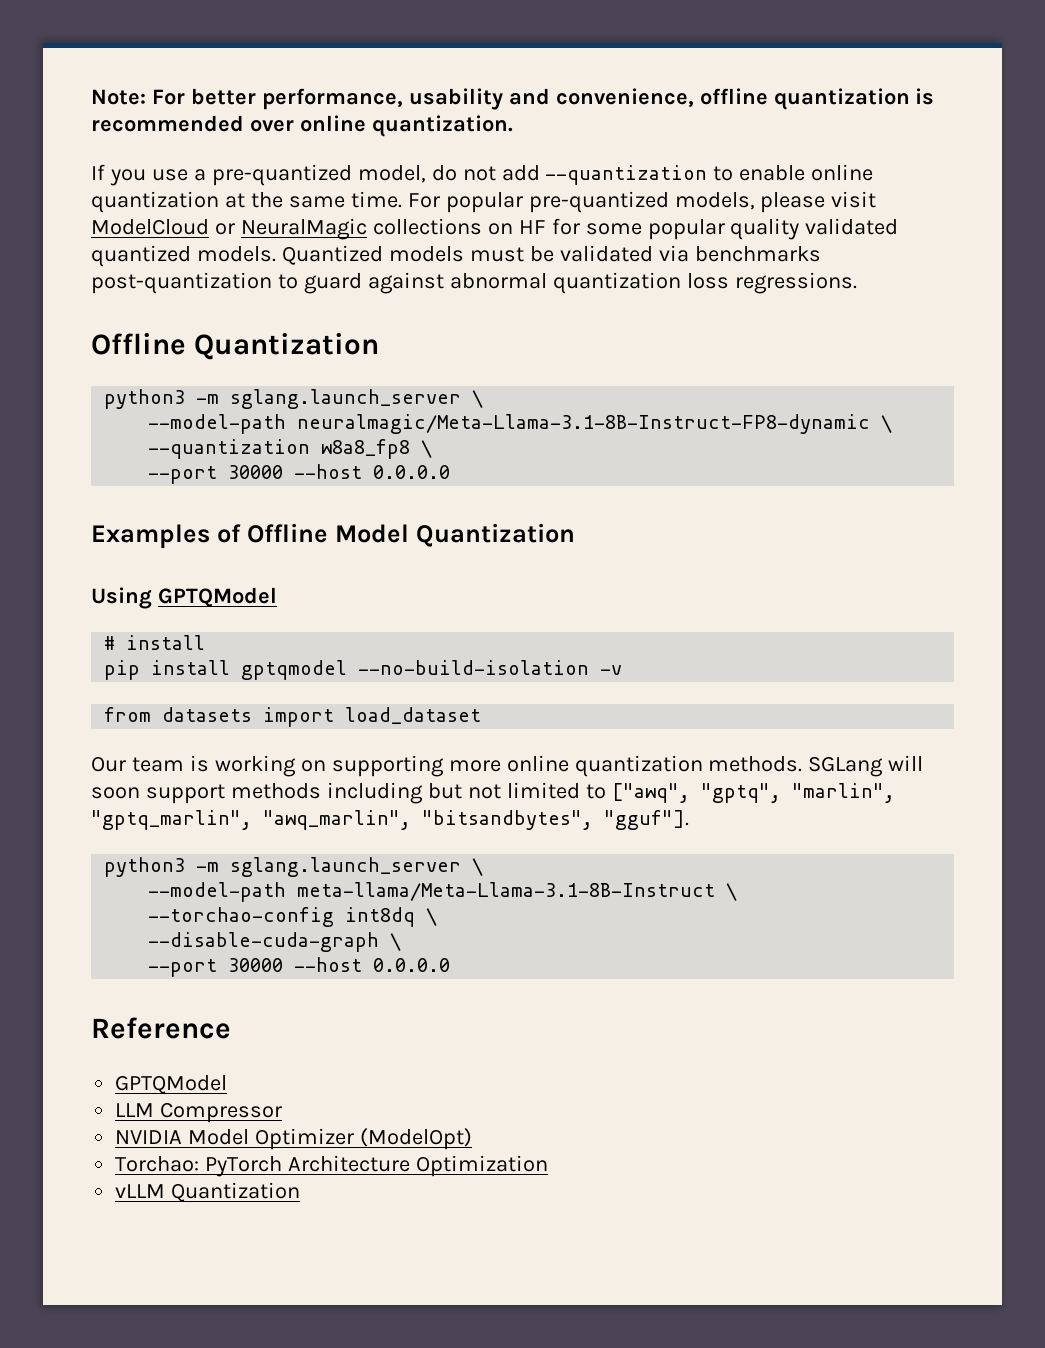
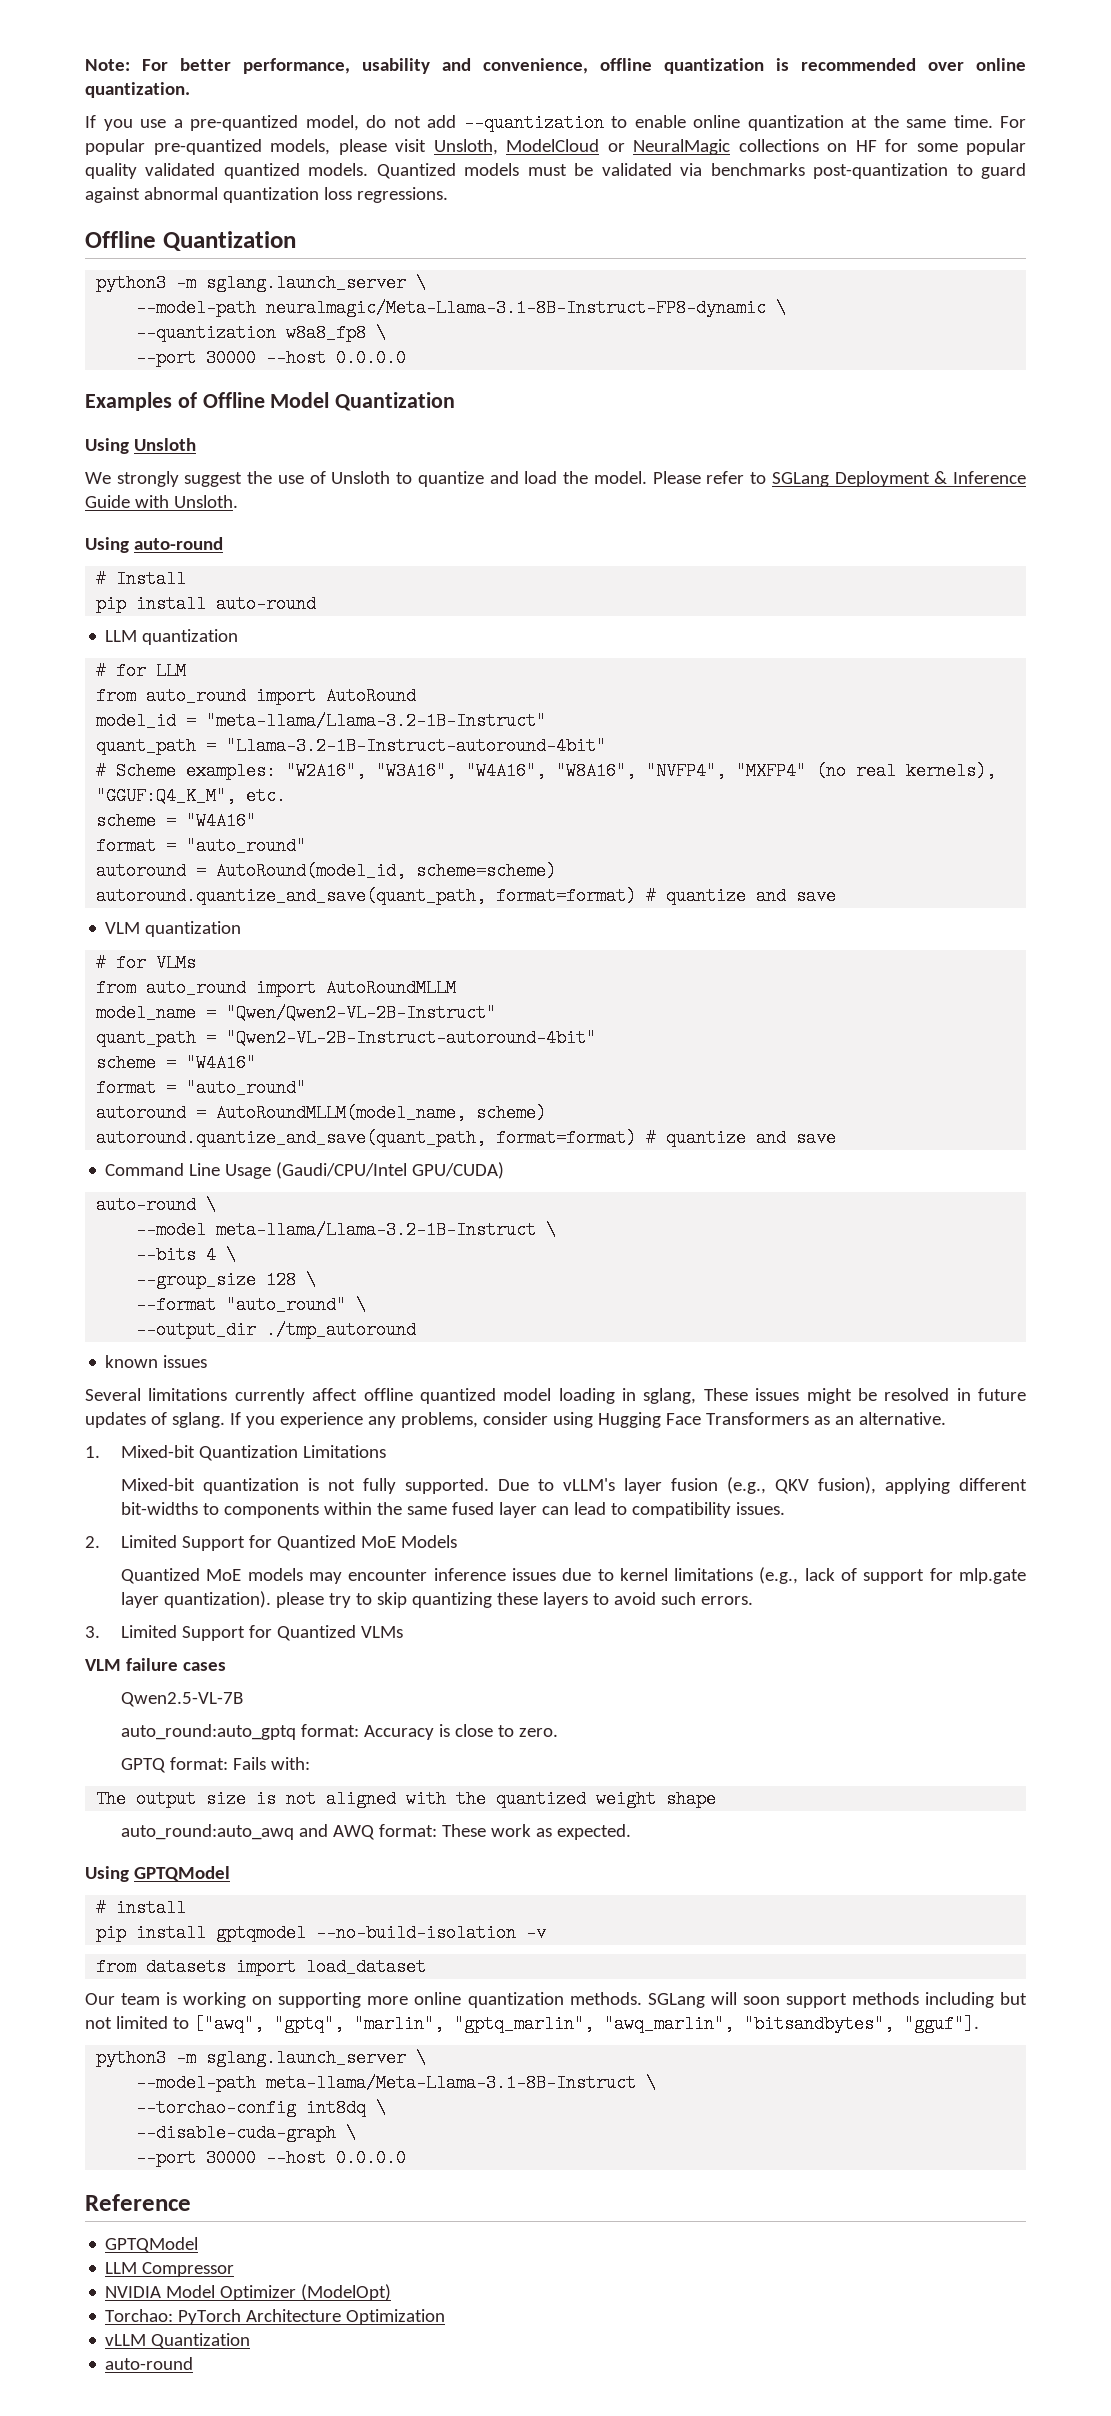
(877, 199) none -> [433,139,498,155] Unsloth,
(575, 535) none -> [85,438,196,454] [85,471,1026,487] [85,495,238,508] [85,537,223,553] [96,570,187,588] [96,595,317,613] [105,629,239,645] [96,662,187,680] [96,687,417,705] [96,712,547,730] [96,737,607,755] [96,762,997,780] [96,787,287,805] [96,812,257,830] [96,837,307,855] [96,862,557,880] [96,887,837,905] [105,921,242,937] [96,954,197,972] [96,979,457,997] [96,1004,497,1022] [96,1029,597,1047] [96,1054,257,1072] [96,1079,307,1097] [96,1104,547,1122] [96,1129,837,1147] [105,1162,505,1179] [96,1196,217,1214] [136,1221,557,1239] [136,1246,237,1264] [136,1271,317,1289] [136,1296,367,1314] [136,1321,417,1339] [105,1355,208,1368] [85,1388,1026,1404] [85,1412,946,1428] [85,1445,387,1461] [121,1477,1027,1494] [121,1502,786,1518] [85,1535,458,1551] [121,1567,1026,1584] [121,1591,754,1608] [85,1625,404,1641] [85,1658,226,1671] [121,1692,244,1707] [121,1724,559,1740] [121,1757,311,1773] [96,1790,717,1808] [121,1824,632,1840] // Using Unsloth // We strongly suggest the use of Unsloth to quantize and load the model. Please refer to SGLang Deployment & Inference Guide with Unsloth. // Using auto-round // # Install // pip install auto-round // LLM quantization // # for LLM // from auto_round import AutoRound // model_id = "meta-llama/Llama-3.2-1B-Instruct" // quant_path = "Llama-3.2-1B-Instruct-autoround-4bit" // # Scheme examples: "W2A16", "W3A16", "W4A16", "W8A16", "NVFP4", "MXFP4" (no real kernels), "GGUF:Q4_K_M", etc. // scheme = "W4A16" // format = "auto_round" // autoround = AutoRound(model_id, scheme=scheme) // autoround.quantize_and_save(quant_path, format=format) # quantize and save // VLM quantization // # for VLMs // from auto_round import AutoRoundMLLM // model_name = "Qwen/Qwen2-VL-2B-Instruct" // quant_path = "Qwen2-VL-2B-Instruct-autoround-4bit" // scheme = "W4A16" // format = "auto_round" // autoround = AutoRoundMLLM(model_name, scheme) // autoround.quantize_and_save(quant_path, format=format) # quantize and save // Command Line Usage (Gaudi/CPU/Intel GPU/CUDA) // auto-round \ // --model meta-llama/Llama-3.2-1B-Instruct \ // --bits 4 \ // --group_size 128 \ // --format "auto_round" \ // --output_dir ./tmp_autoround // known issues // Several limitations currently affect offline quantized model loading in sglang, These issues might be resolved in future updates of sglang. If you experience any problems, consider using Hugging Face Transformers as an alternative. // 1. Mixed-bit Quantization Limitations // Mixed-bit quantization is not fully supported. Due to vLLM's layer fusion (e.g., QKV fusion), applying different bit-widths to components within the same fused layer can lead to compatibility issues. // 2. Limited Support for Quantized MoE Models // Quantized MoE models may encounter inference issues due to kernel limitations (e.g., lack of support for mlp.gate layer quantization). please try to skip quantizing these layers to avoid such errors. // 3. Limited Support for Quantized VLMs // VLM failure cases // Qwen2.5-VL-7B // auto_round:auto_gptq format: Accuracy is close to zero. // GPTQ format: Fails with: // The output size is not aligned with the quantized weight shape // auto_round:auto_awq and AWQ format: These work as expected.
(301, 1192) none -> [105,2357,194,2370] // auto-round

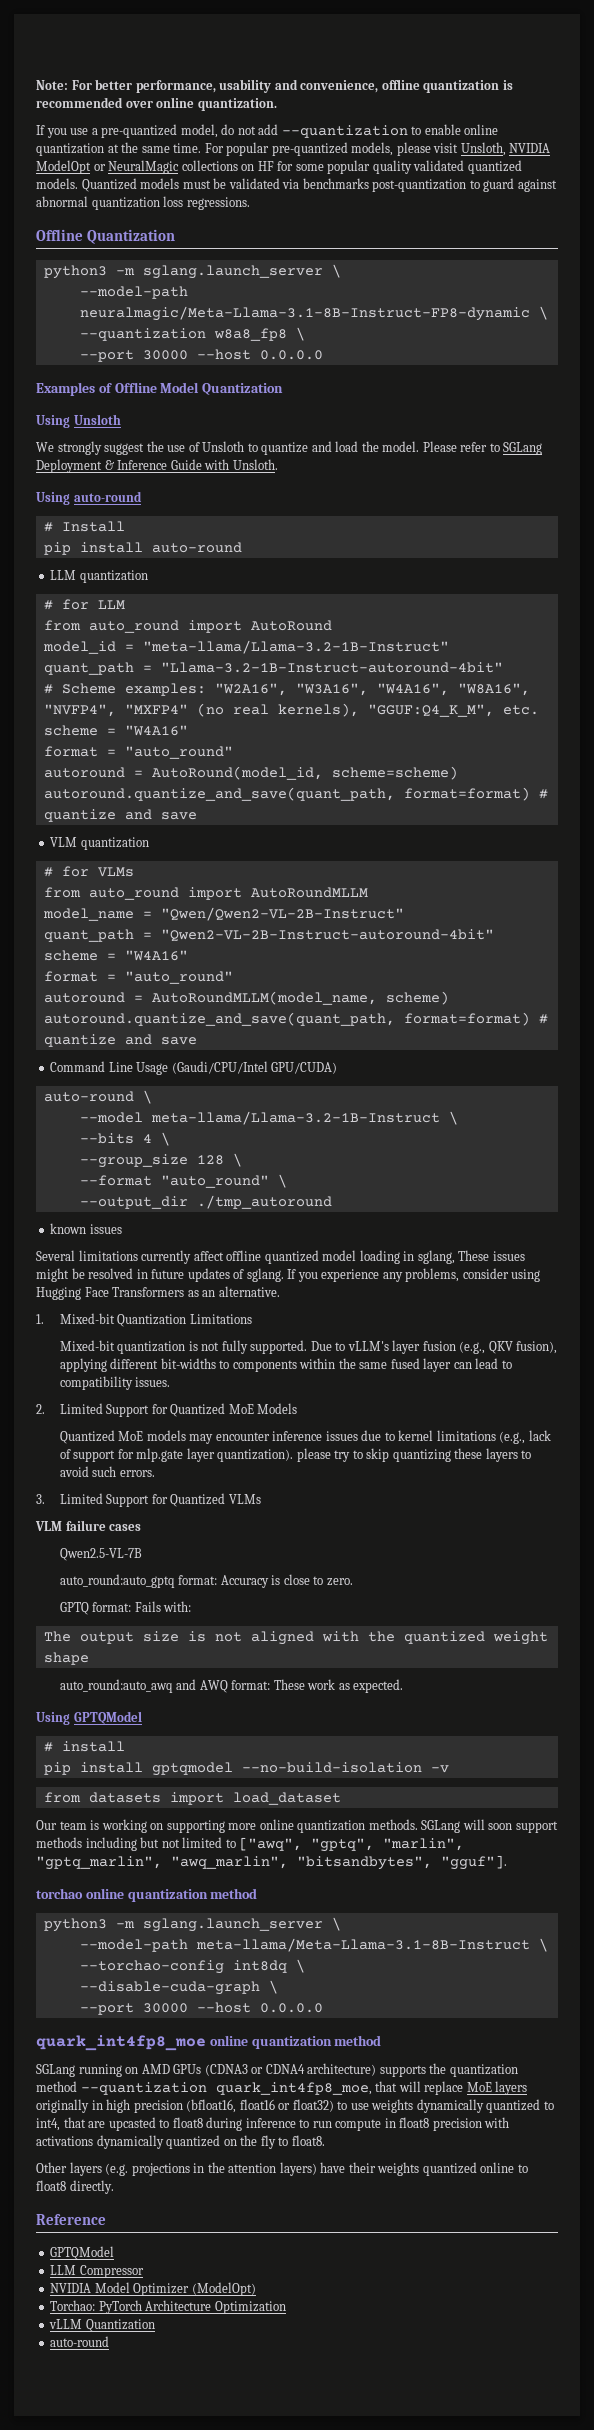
[506,139,599,152] ModelCloud -> [509,143,551,153] [36,160,91,174] NVIDIA ModelOpt
(979, 2024) none -> [36,1888,258,1902] // torchao online quantization method
(407, 2158) none -> [36,2035,382,2051] [36,2063,518,2077] [36,2081,528,2095] [36,2099,554,2113] [36,2117,510,2131] [36,2135,325,2149] [36,2162,528,2176] [36,2180,114,2194] // quark_int4fp8_moe online quantization method // SGLang running on AMD GPUs (CDNA3 or CDNA4 architecture) supports the quantization method --quantization quark_int4fp8_moe, that will replace MoE layers originally in high precision (bfloat16, float16 or float32) to use weights dynamically quantized to int4, that are upcasted to float8 during inference to run compute in float8 precision with activations dynamically quantized on the fly to float8. // Other layers (e.g. projections in the attention layers) have their weights quantized online to float8 directly.

